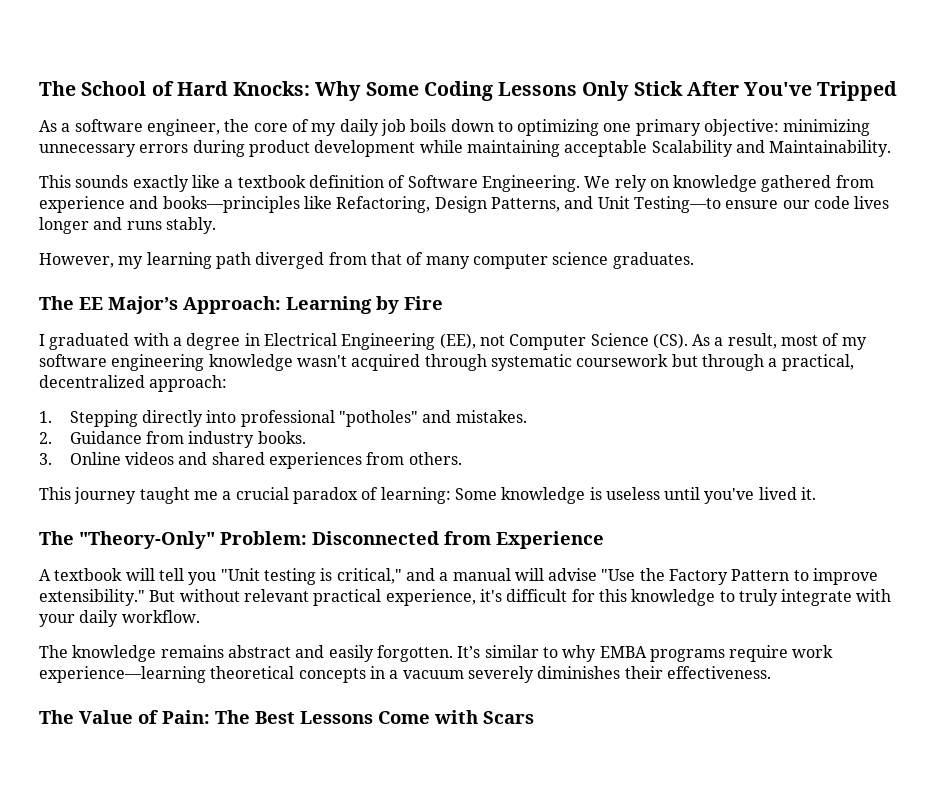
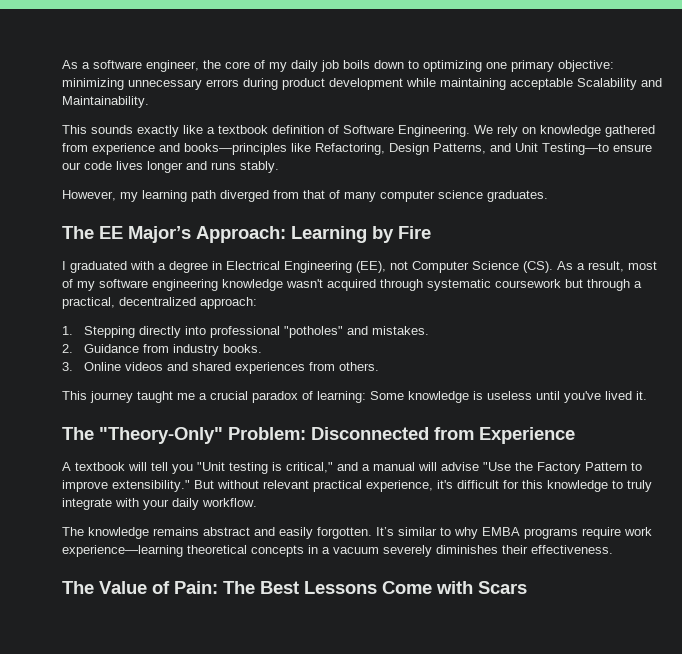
[39,81,898,101] The School of Hard Knocks: Why Some Coding Lessons Only Stick After You've Tripped // -> (62, 64) none

